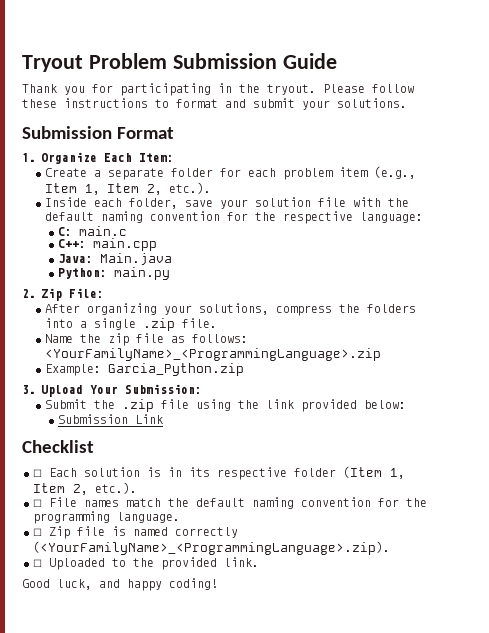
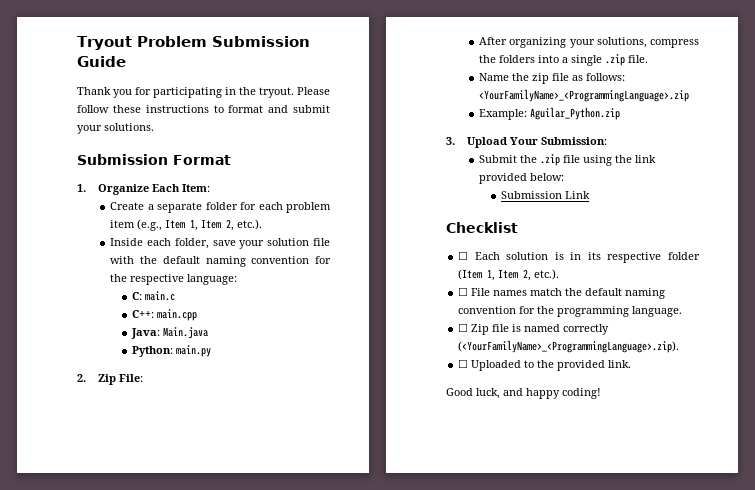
[108,363,245,376] Garcia_Python.zip -> [530,107,621,120] Aguilar_Python.zip

